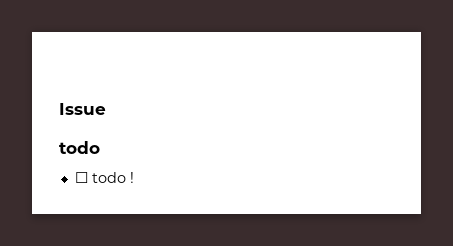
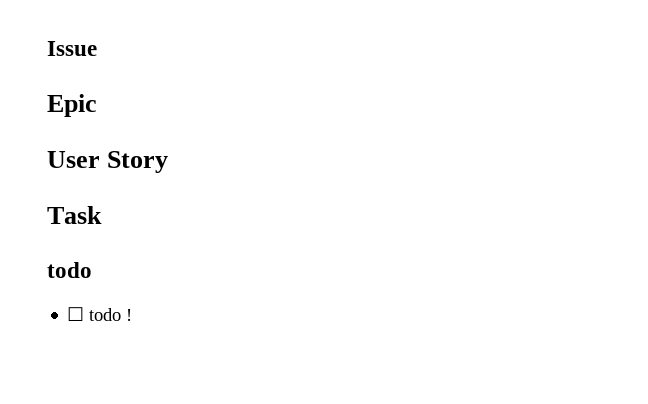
(106, 109) none -> [47,94,97,117] [47,151,169,173] [47,206,102,224] // Epic // User Story // Task

